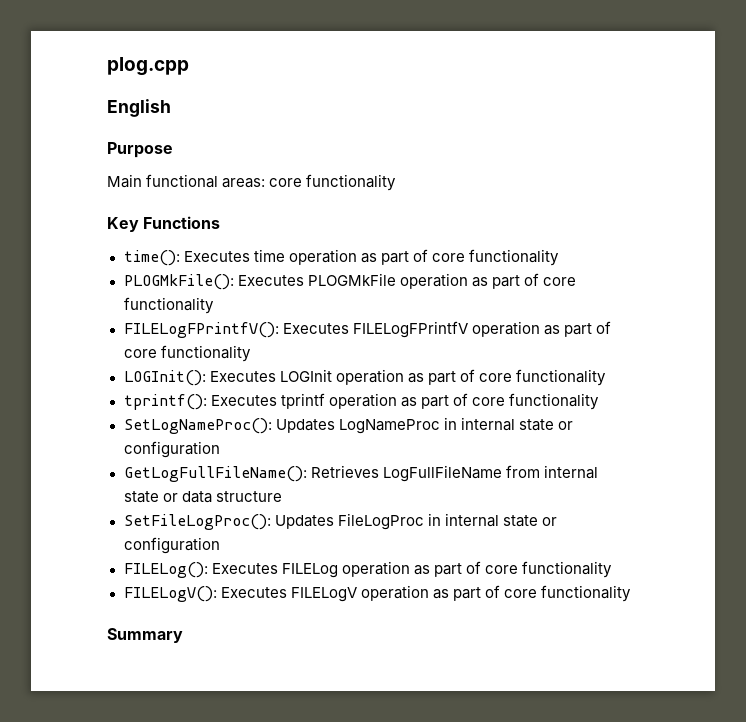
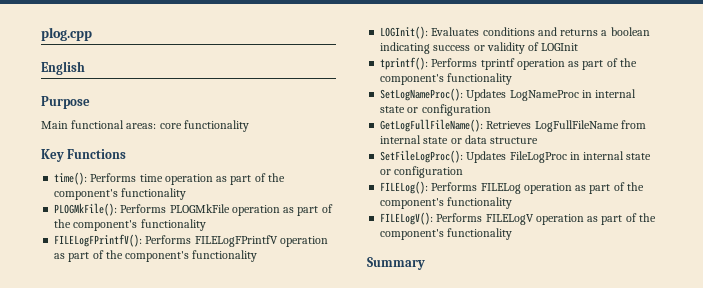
[183,251,250,262] Executes -> [90,173,137,182] Performs
[431,253,465,262] core -> [267,173,285,182] [54,189,119,200] the component's
[237,275,304,286] Executes -> [120,204,167,213] Performs
[542,277,576,286] core -> [54,219,138,231] the component's
[282,323,349,334] Executes -> [145,235,192,244] Performs
[123,349,157,358] core -> [105,250,190,262] the component's
[209,369,606,386] Executes LOGInit operation as part of core functionality -> [431,27,650,36] [380,42,579,54] Evaluates conditions and returns a boolean indicating success or validity of LOGInit
[210,395,277,406] Executes -> [431,58,478,67] Performs
[471,397,505,406] core -> [619,58,637,67] [380,74,445,85] the component's
[211,563,278,574] Executes -> [431,182,478,191] Performs
[484,565,518,574] core -> [626,182,644,191] [380,198,445,209] the component's
[220,587,287,598] Executes -> [436,213,483,222] Performs
[503,589,537,598] core -> [638,213,656,222] [380,229,445,240] the component's

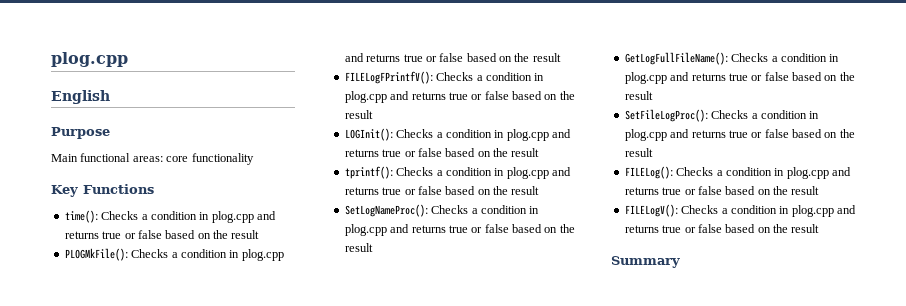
[90,173,285,185] [54,188,187,200] [54,203,333,216] [54,219,206,231] [54,234,328,247] [54,250,258,262] [380,26,650,39] [380,42,579,54] [380,57,637,70] [380,73,513,85] [380,88,637,101] [380,104,491,116] [380,119,646,132] [380,135,539,144] [380,150,652,163] [380,166,464,178] [380,181,644,194] [380,197,513,209] [380,212,656,225] [380,228,513,240] Performs time operation as part of the component's functionality // PLOGMkFile(): Performs PLOGMkFile operation as part of the component's functionality // FILELogFPrintfV(): Performs FILELogFPrintfV operation as part of the component's functionality // LOGInit(): Evaluates conditions and returns a boolean indicating success or validity of LOGInit // tprintf(): Performs tprintf operation as part of the component's functionality // SetLogNameProc(): Updates LogNameProc in internal state or configuration // GetLogFullFileName(): Retrieves LogFullFileName from internal state or data structure // SetFileLogProc(): Updates FileLogProc in internal state or configuration // FILELog(): Performs FILELog operation as part of the component's functionality // FILELogV(): Performs FILELogV operation as part of the component's functionality -> [101,211,276,223] [64,230,260,239] [64,248,284,261] [344,53,561,62] [344,71,545,84] [344,91,575,103] [344,110,373,119] [344,128,571,141] [344,148,540,157] [344,166,571,179] [344,186,540,195] [344,204,540,217] [344,224,575,236] [344,243,373,252] [624,52,840,65] [624,72,855,84] [624,91,653,100] [624,109,820,122] [624,129,855,141] [624,148,653,157] [624,166,851,179] [624,186,820,195] [624,204,856,217] [624,224,820,233] Checks a condition in plog.cpp and returns true or false based on the result // PLOGMkFile(): Checks a condition in plog.cpp and returns true or false based on the result // FILELogFPrintfV(): Checks a condition in plog.cpp and returns true or false based on the result // LOGInit(): Checks a condition in plog.cpp and returns true or false based on the result // tprintf(): Checks a condition in plog.cpp and returns true or false based on the result // SetLogNameProc(): Checks a condition in plog.cpp and returns true or false based on the result // GetLogFullFileName(): Checks a condition in plog.cpp and returns true or false based on the result // SetFileLogProc(): Checks a condition in plog.cpp and returns true or false based on the result // FILELog(): Checks a condition in plog.cpp and returns true or false based on the result // FILELogV(): Checks a condition in plog.cpp and returns true or false based on the result

